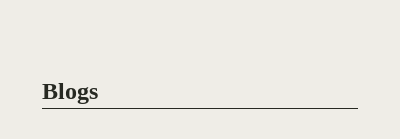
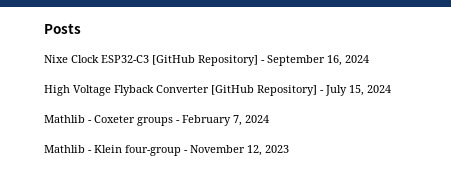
[42,83,98,104] Blogs -> [44,23,81,34] [44,55,369,66] [44,85,391,96] [44,115,269,126] [44,145,289,156] Posts // Nixe Clock ESP32-C3 [GitHub Repository] - September 16, 2024 // High Voltage Flyback Converter [GitHub Repository] - July 15, 2024 // Mathlib - Coxeter groups - February 7, 2024 // Mathlib - Klein four-group - November 12, 2023

